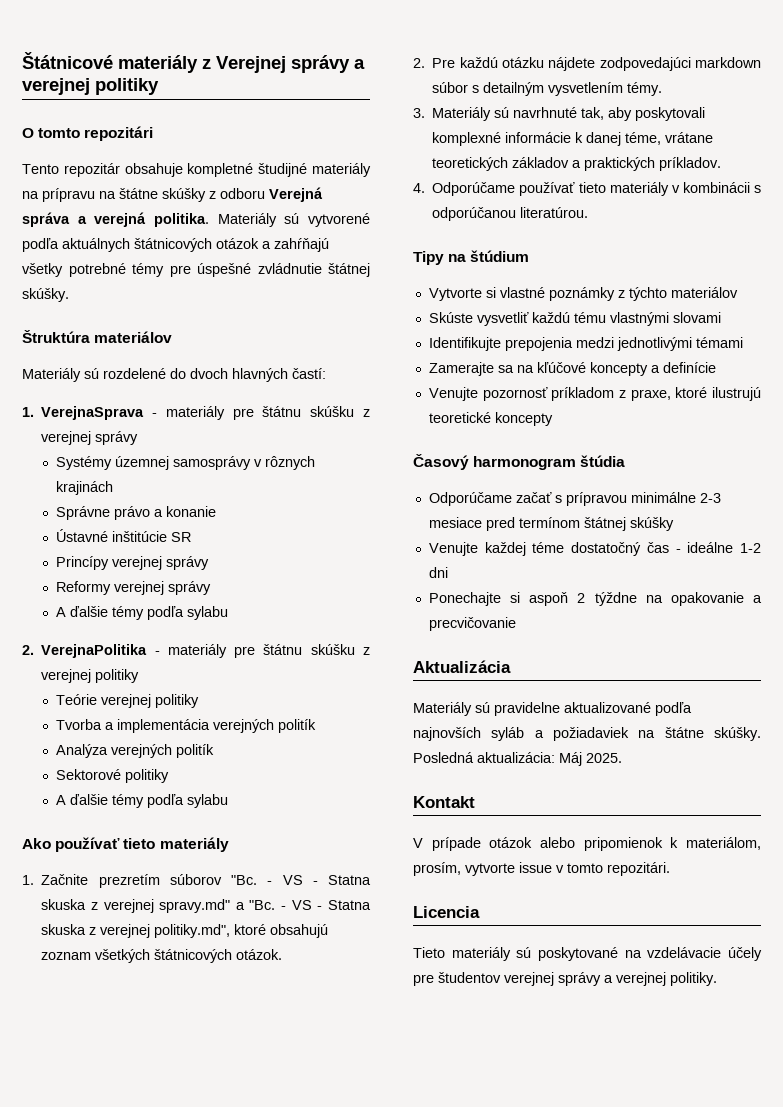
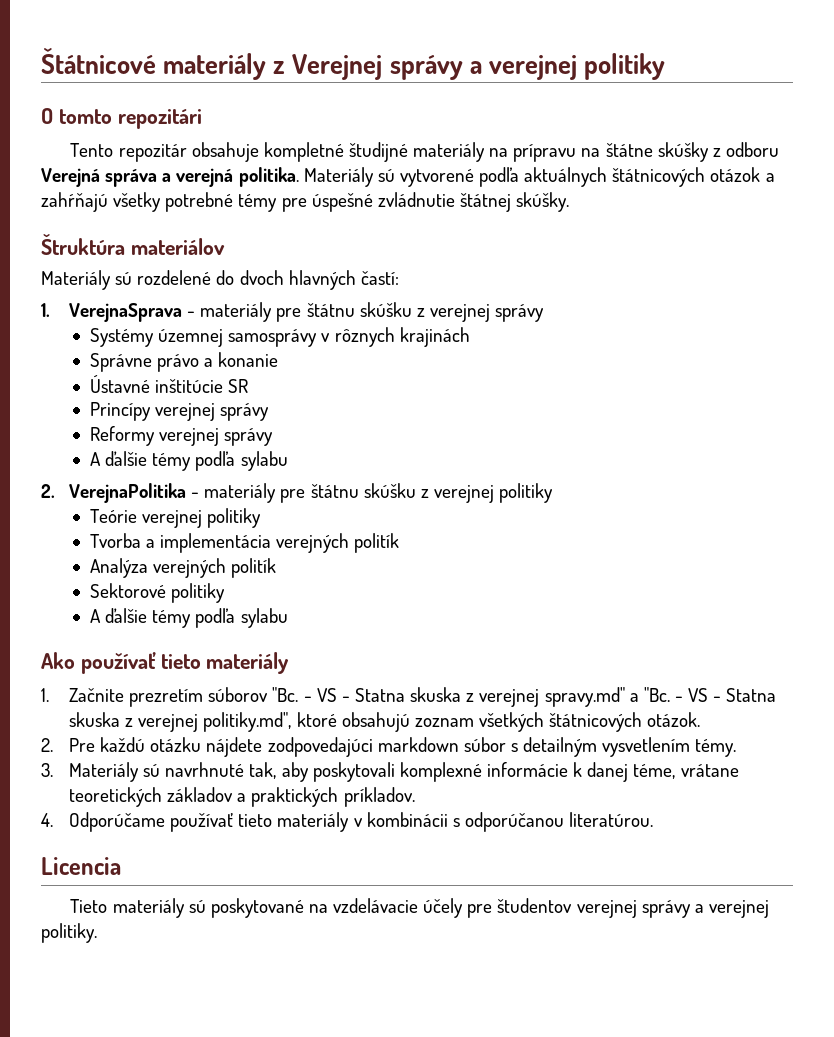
[413,250,530,265] [428,287,738,301] [428,312,721,326] [428,337,743,351] [428,362,716,376] [428,387,761,401] [428,412,553,426] [413,454,626,470] [428,492,721,506] [428,517,674,531] [428,542,761,556] [428,567,448,578] [428,592,762,606] [428,617,516,631] [413,660,511,673] [413,702,692,716] [413,727,761,741] [413,752,622,766] [413,796,475,808] [413,837,761,851] [413,862,670,876] // Tipy na štúdium // Vytvorte si vlastné poznámky z týchto materiálov // Skúste vysvetliť každú tému vlastnými slovami // Identifikujte prepojenia medzi jednotlivými témami // Zamerajte sa na kľúčové koncepty a definície // Venujte pozornosť príkladom z praxe, ktoré ilustrujú teoretické koncepty // Časový harmonogram štúdia // Odporúčame začať s prípravou minimálne 2-3 mesiace pred termínom štátnej skúšky // Venujte každej téme dostatočný čas - ideálne 1-2 dni // Ponechajte si aspoň 2 týždne na opakovanie a precvičovanie // Aktualizácia // Materiály sú pravidelne aktualizované podľa najnovších syláb a požiadaviek na štátne skúšky. Posledná aktualizácia: Máj 2025. // Kontakt // V prípade otázok alebo pripomienok k materiálom, prosím, vytvorte issue v tomto repozitári. -> (654, 819) none

